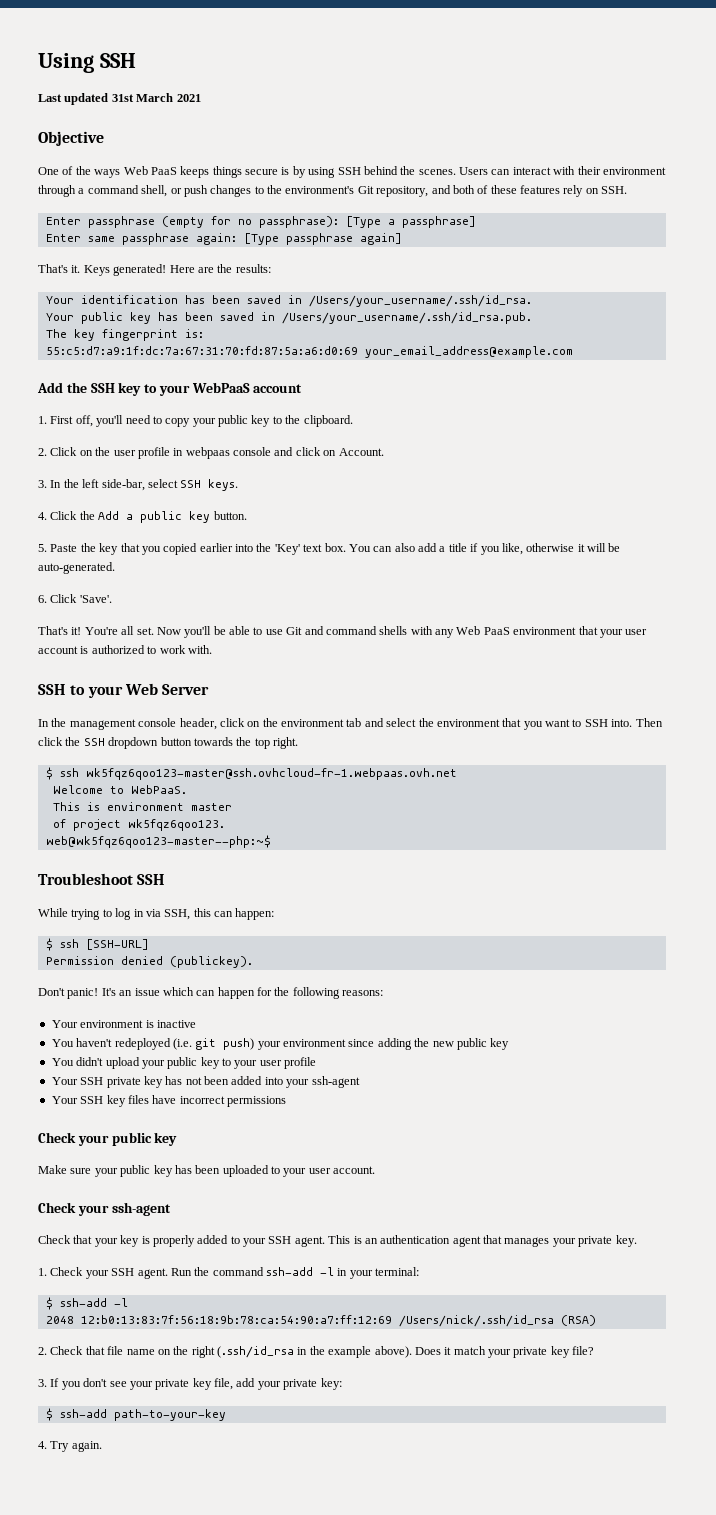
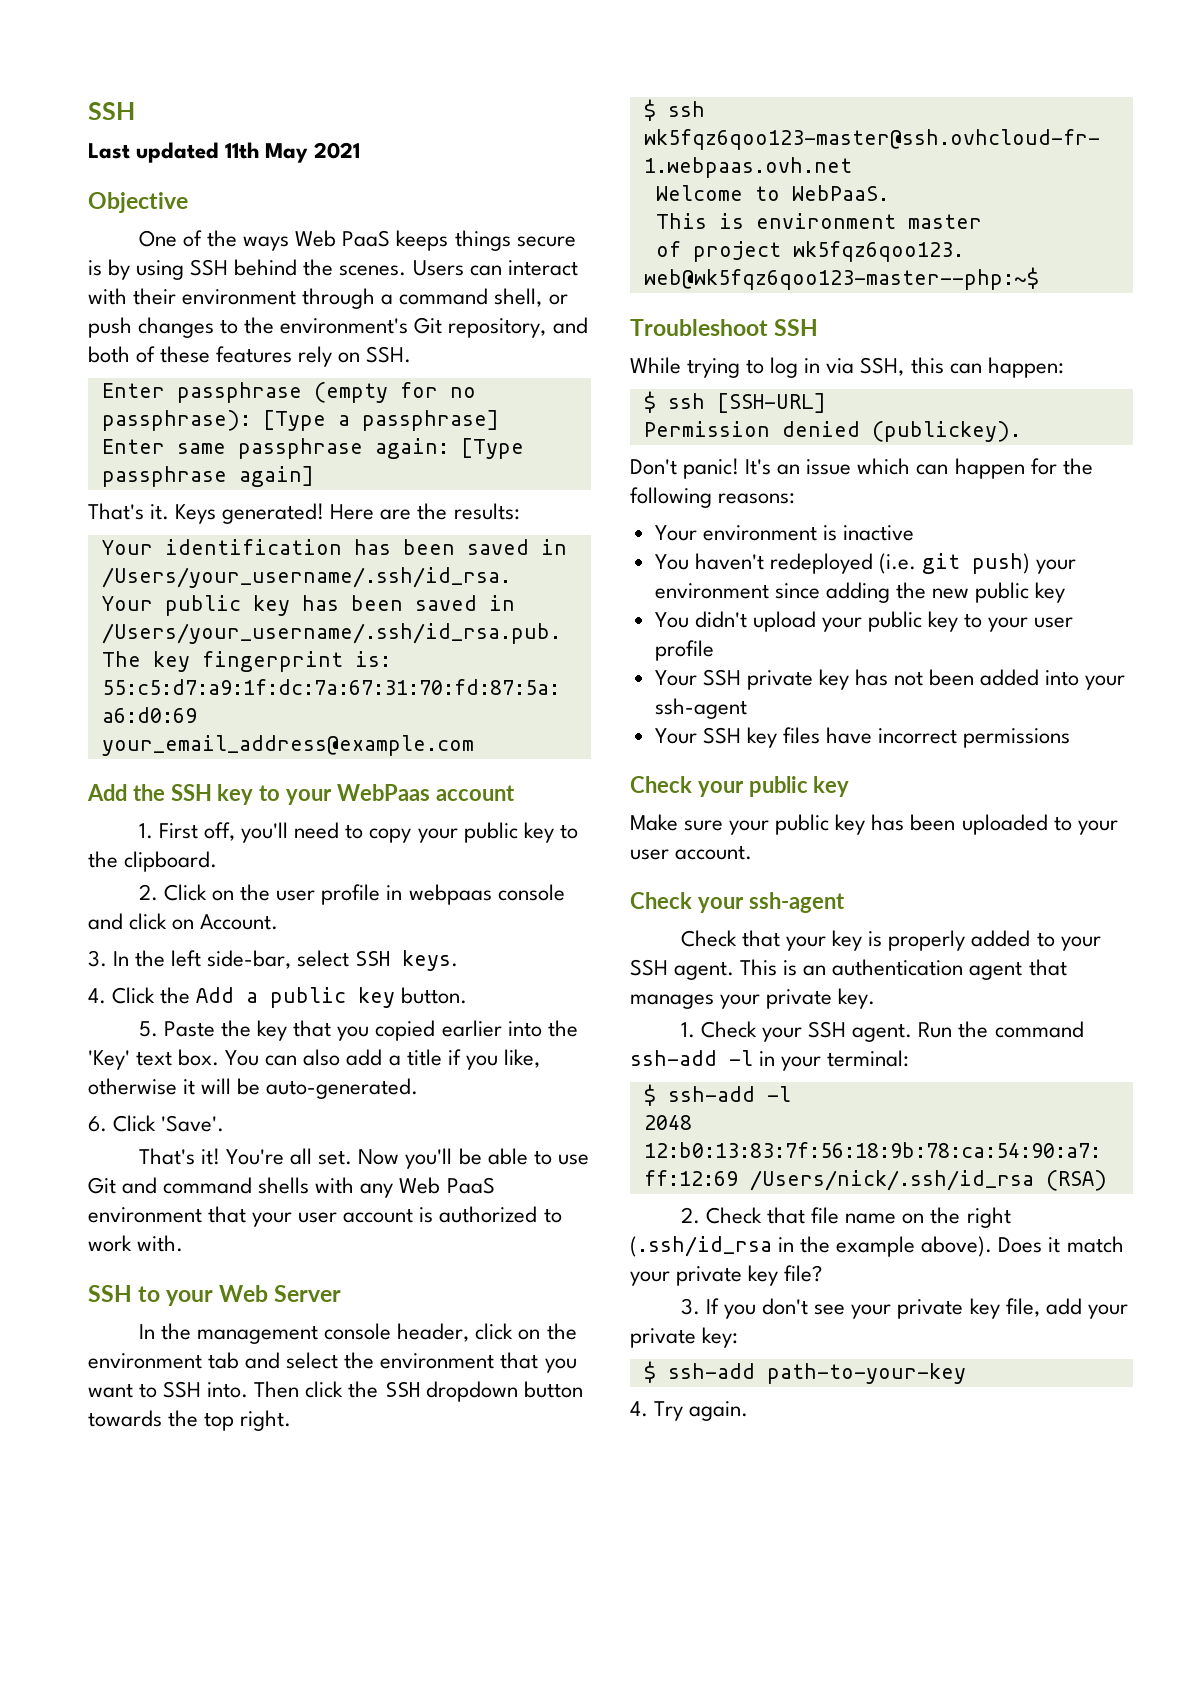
[38,53,94,73] Using -> (88, 111) none
[111,93,174,102] 31st March -> [225,142,309,163] 11th May
[191,382,250,393] WebPaaS -> [336,784,430,801] WebPaas

